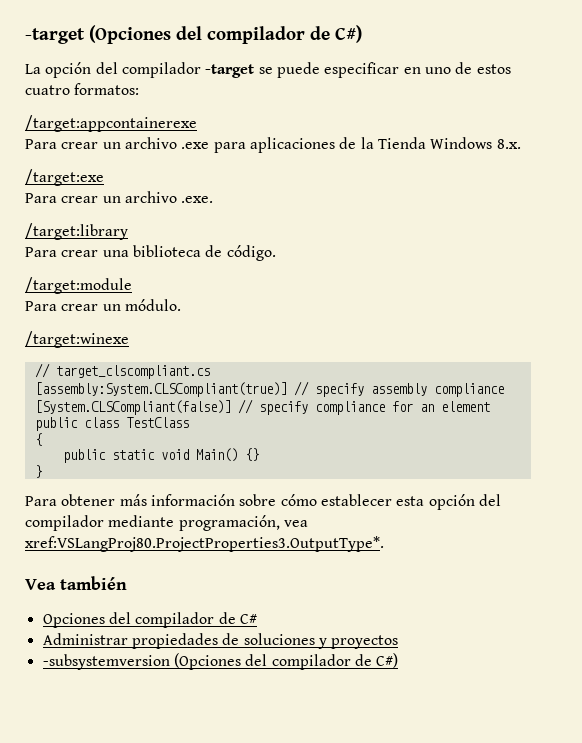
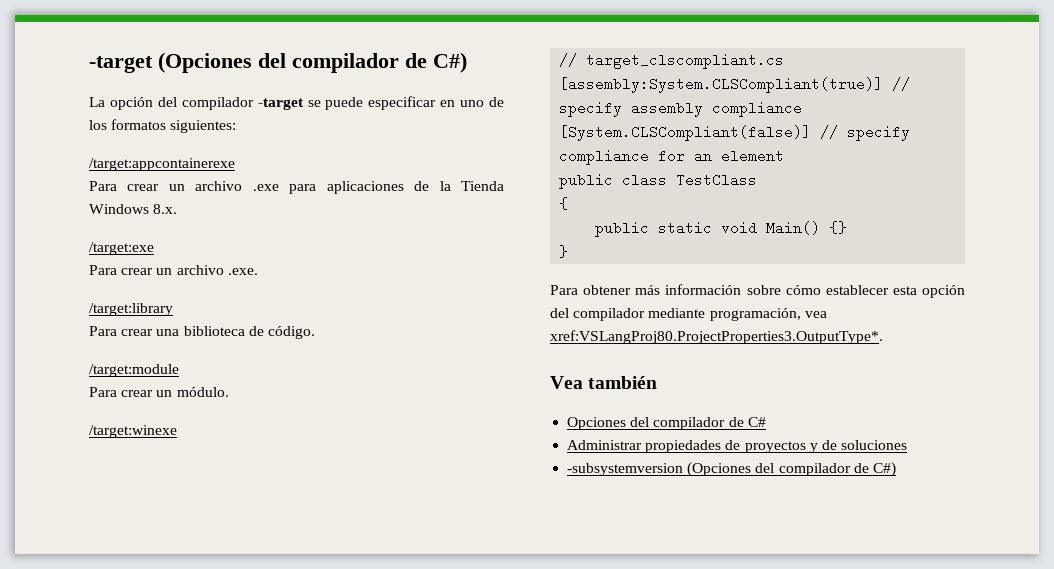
[476,64,511,74] [25,83,140,95] estos cuatro formatos: -> [89,119,237,133] los formatos siguientes:
(240, 639) none -> [744,440,837,453] proyectos y de
[317,635,399,649] y proyectos -> (908, 445) none

